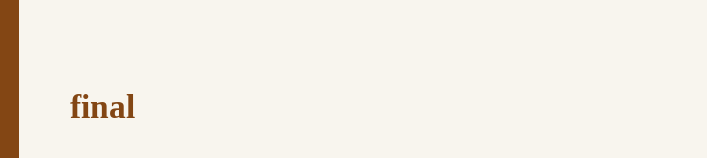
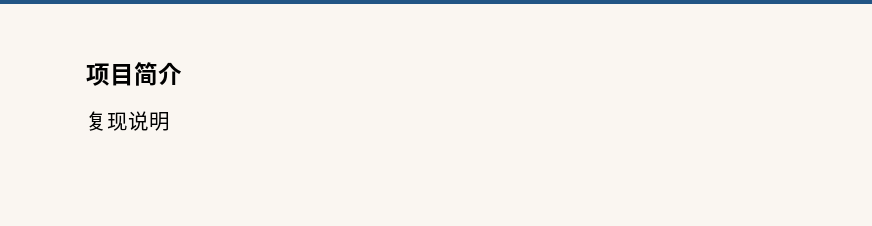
[70,94,135,118] final -> [86,62,182,86] [86,111,170,131] 项目简介 // 复现说明

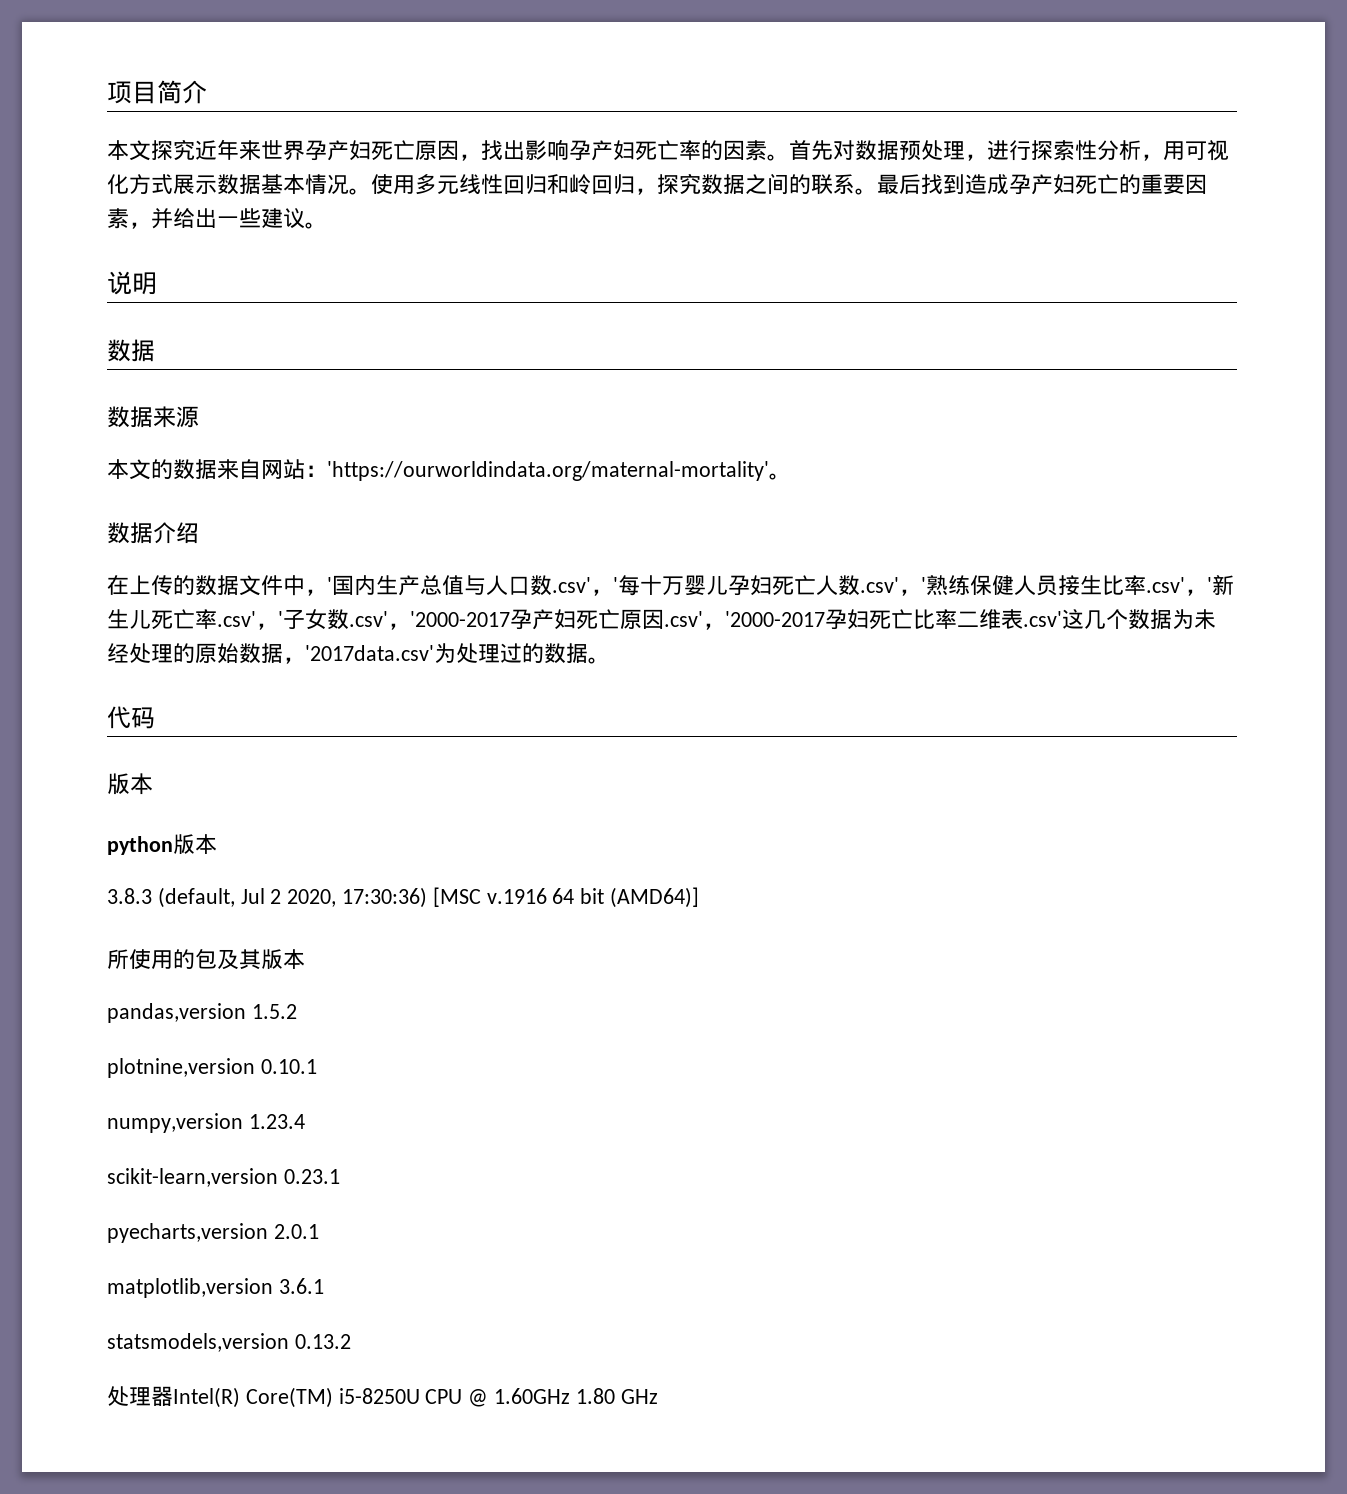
[86,111,170,131] 复现说明 -> [107,139,1229,161] [107,173,1207,195] [107,208,327,229] [107,271,157,295] [107,339,155,362] [107,406,199,428] [107,459,791,481] [107,522,199,544] [107,575,1234,596] [107,609,1216,630] [107,643,610,664] [107,706,155,729] [107,773,153,795] [107,834,217,855] [107,887,700,908] [107,949,305,970] [107,1003,297,1023] [107,1058,317,1078] [107,1113,305,1133] [107,1168,340,1187] [107,1223,319,1243] [107,1278,324,1298] [107,1333,351,1352] [107,1386,658,1408] 本文探究近年来世界孕产妇死亡原因，找出影响孕产妇死亡率的因素。首先对数据预处理，进行探索性分析，用可视化方式展示数据基本情况。使用多元线性回归和岭回归，探究数据之间的联系。最后找到造成孕产妇死亡的重要因素，并给出一些建议。 // 说明 // 数据 // 数据来源 // 本文的数据来自网站：'https://ourworldindata.org/maternal-mortality'。 // 数据介绍 // 在上传的数据文件中，'国内生产总值与人口数.csv'，'每十万婴儿孕妇死亡人数.csv'，'熟练保健人员接生比率.csv'，'新生儿死亡率.csv'，'子女数.csv'，'2000-2017孕产妇死亡原因.csv'，'2000-2017孕妇死亡比率二维表.csv'这几个数据为未经处理的原始数据，'2017data.csv'为处理过的数据。 // 代码 // 版本 // python版本 // 3.8.3 (default, Jul 2 2020, 17:30:36) [MSC v.1916 64 bit (AMD64)] // 所使用的包及其版本 // pandas,version 1.5.2 // plotnine,version 0.10.1 // numpy,version 1.23.4 // scikit-learn,version 0.23.1 // pyecharts,version 2.0.1 // matplotlib,version 3.6.1 // statsmodels,version 0.13.2 // 处理器Intel(R) Core(TM) i5-8250U CPU @ 1.60GHz 1.80 GHz

